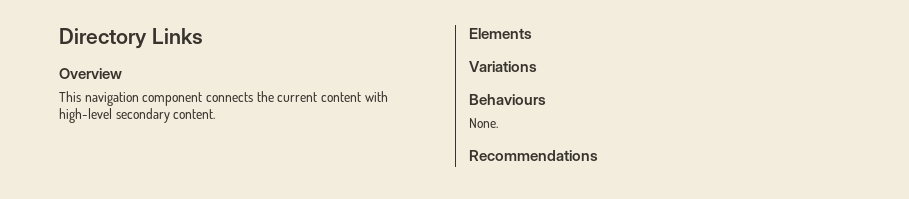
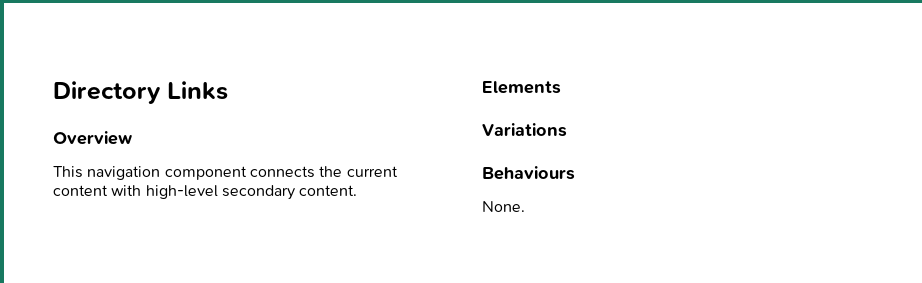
[469,150,598,161] // Recommendations -> (525, 206) none

